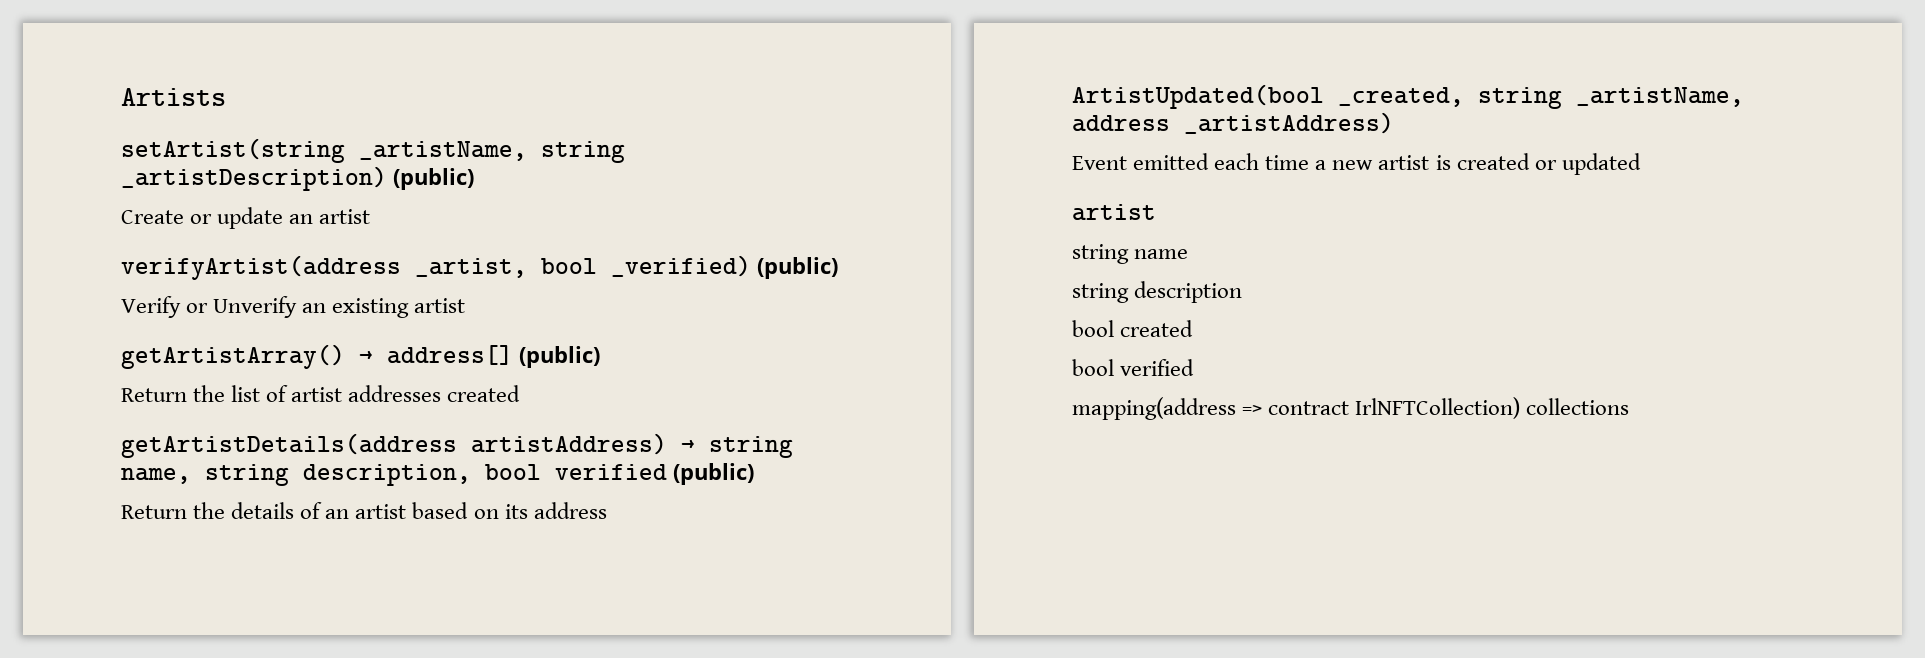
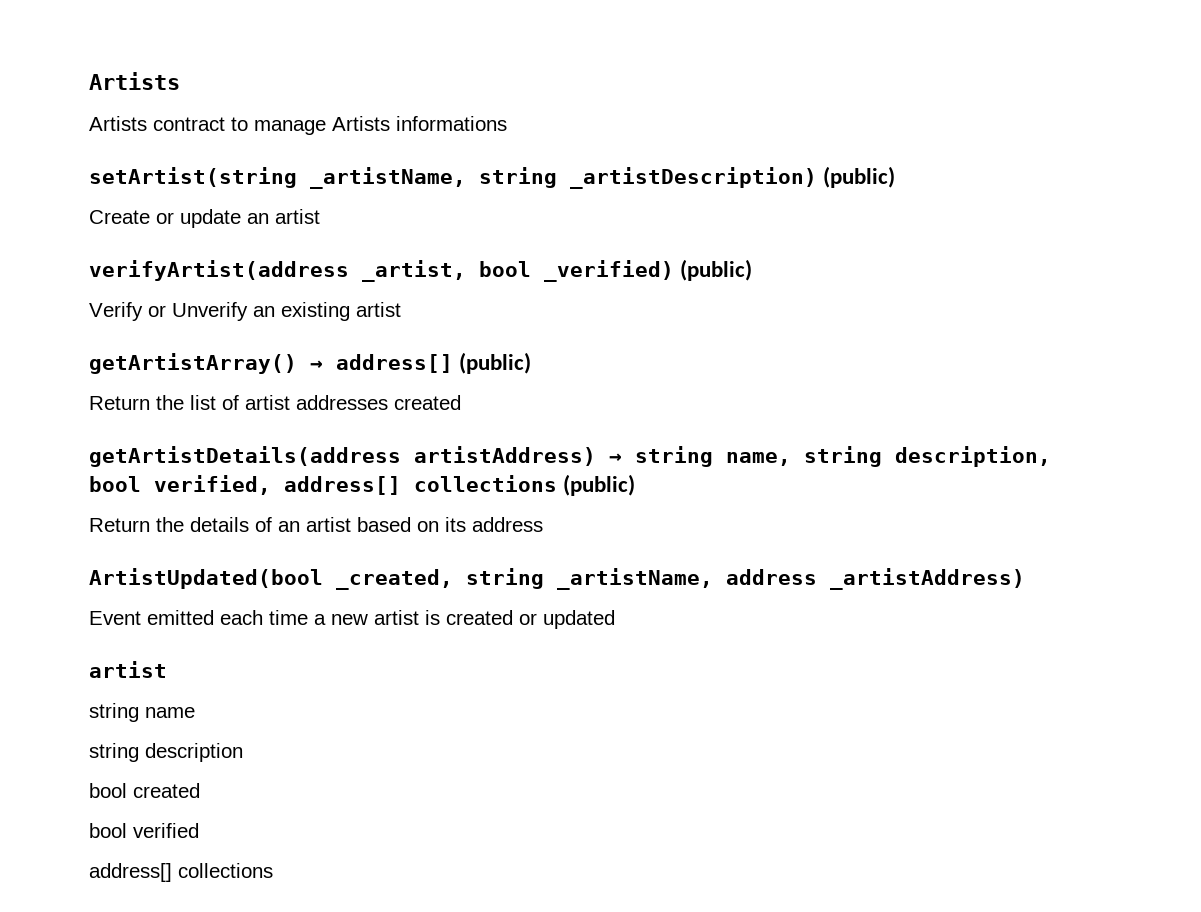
[121,88,226,106] Artists -> [89,72,180,90] [89,116,507,135] Artists // Artists contract to manage Artists informations
[555,464,667,480] verified -> [154,475,557,495] verified, address[] collections
[1072,397,1521,420] mapping(address => contract IrlNFTCollection) -> [89,863,172,882] address[]

